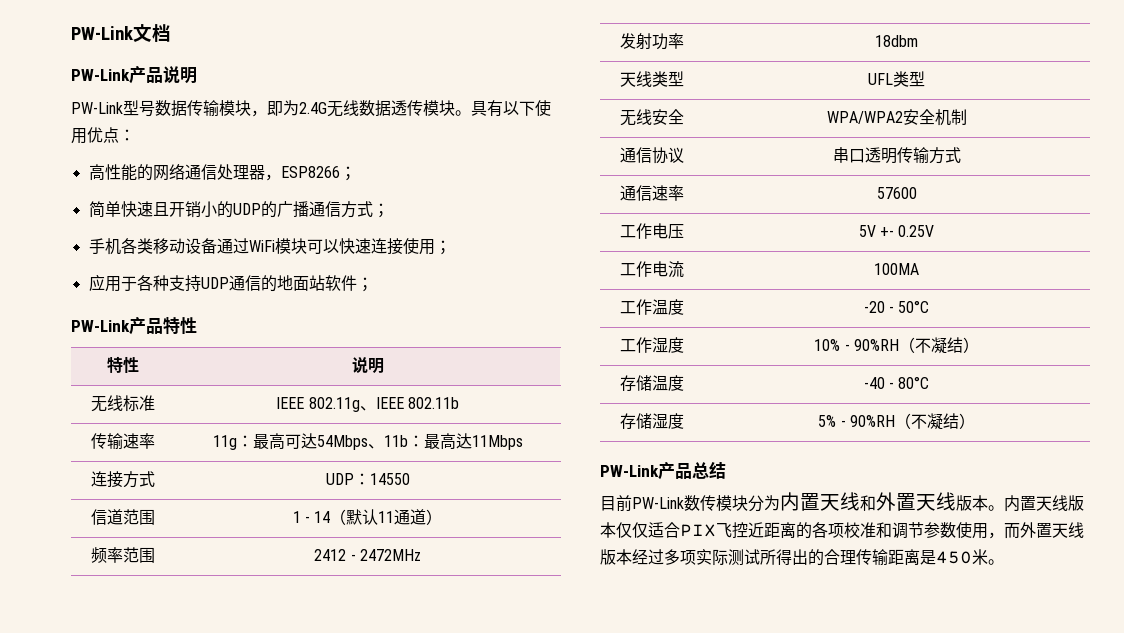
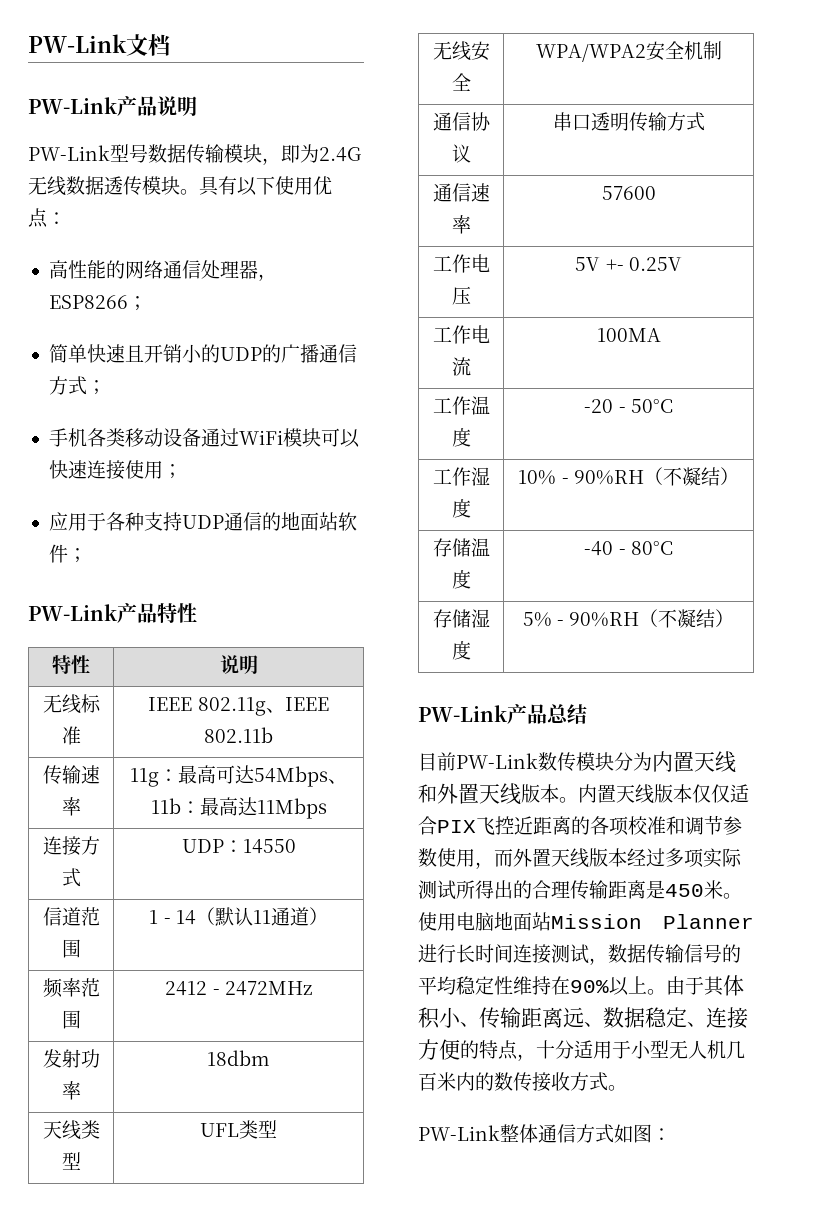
(1004, 562) none -> [418,912,754,931] [418,944,741,965] [418,975,744,996] [418,1007,748,1029] [418,1039,745,1061] [418,1072,627,1092] [418,1124,671,1143] 使用电脑地面站Mission Planner进行长时间连接测试，数据传输信号的平均稳定性维持在90%以上。由于其体积小、传输距离远、数据稳定、连接方便的特点，十分适用于小型无人机几百米内的数传接收方式。 // PW-Link整体通信方式如图：

